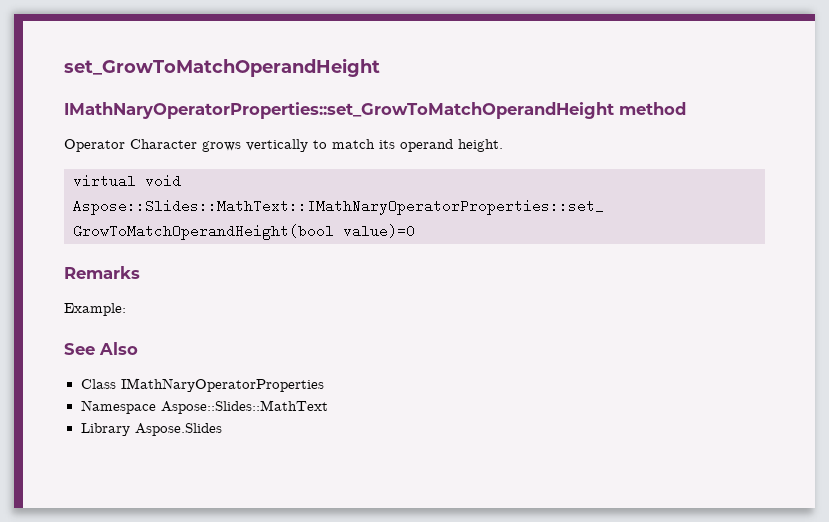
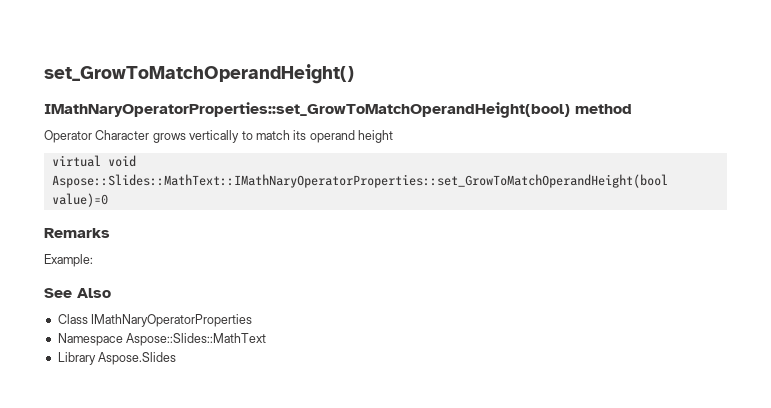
[64,58,380,77] [64,102,614,119] set_GrowToMatchOperandHeight // IMathNaryOperatorProperties::set_GrowToMatchOperandHeight -> [44,64,354,84] [44,102,570,118] set_GrowToMatchOperandHeight() // IMathNaryOperatorProperties::set_GrowToMatchOperandHeight(bool)
[458,139,503,152] height. -> [358,130,393,143] height

